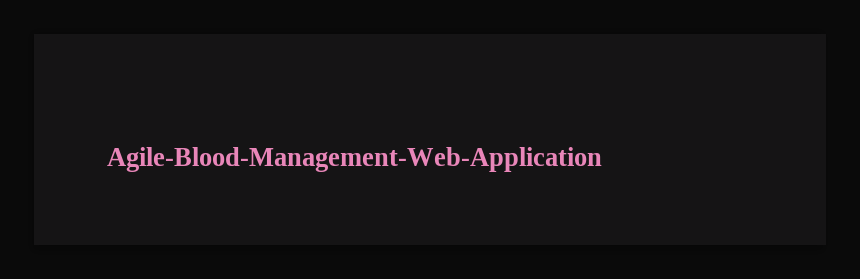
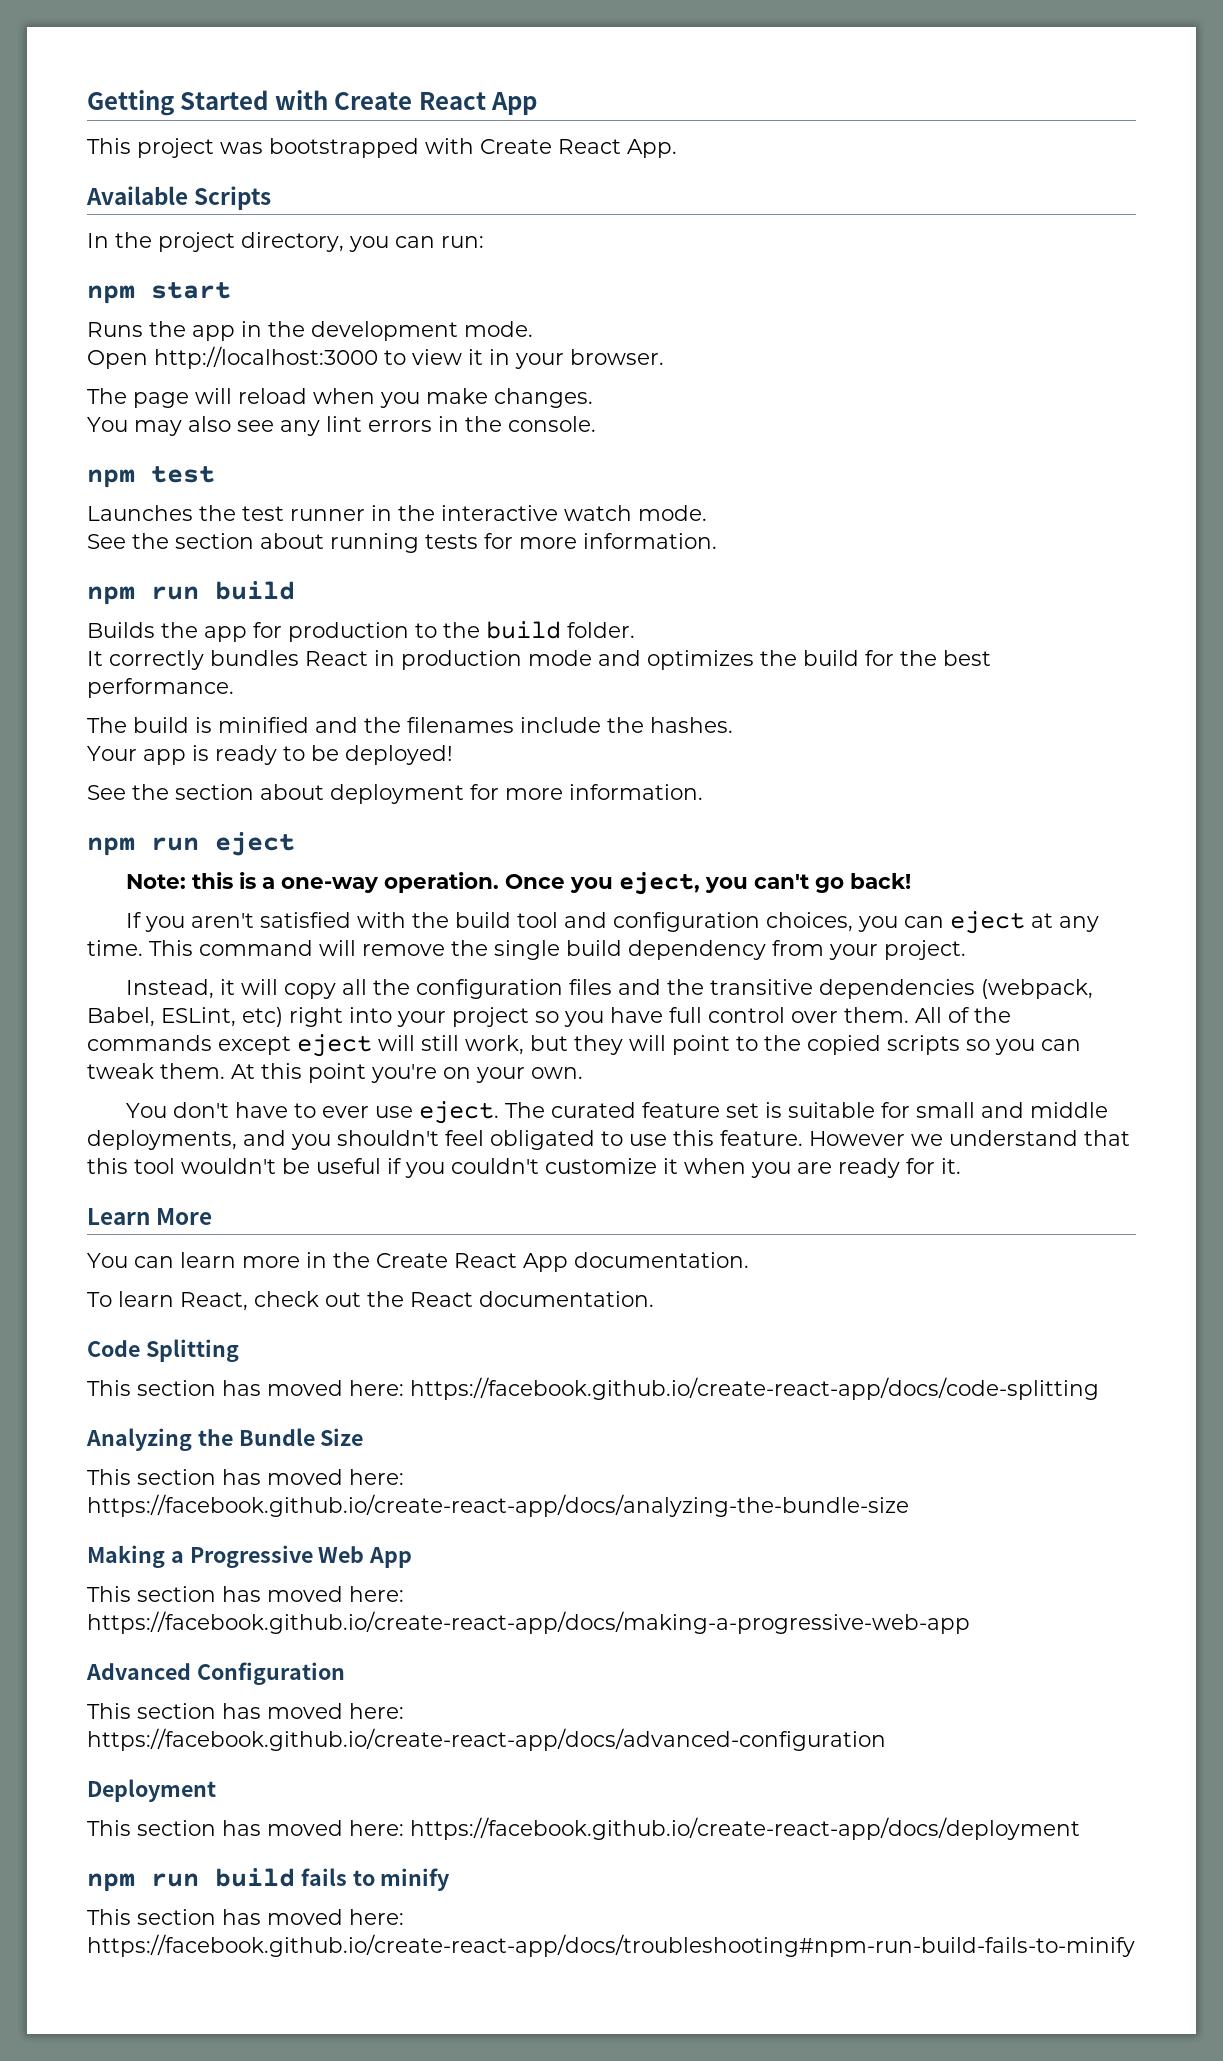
[107,147,602,172] Agile-Blood-Management-Web-Application -> [87,90,538,116] [87,138,677,158] [86,186,272,210] [87,232,484,252] [87,282,231,304] [87,321,533,341] [87,346,664,369] [87,388,593,408] [87,416,596,436] [87,466,215,488] [87,505,707,521] [87,533,717,553] [87,581,295,605] [87,621,635,642] [87,650,991,670] [87,678,234,698] [87,717,733,733] [87,745,453,765] [87,784,703,804] [87,832,295,856] [125,872,911,895] [125,911,1099,934] [87,940,966,960] [125,979,1093,999] [87,1007,1011,1027] [87,1034,1081,1057] [87,1063,583,1083] [125,1101,1108,1124] [87,1130,1130,1150] [87,1158,961,1178] [87,1208,213,1225] [87,1252,749,1272] [87,1291,654,1311] [87,1339,239,1362] [87,1377,1099,1400] [86,1428,364,1451] [87,1469,404,1485] [87,1494,909,1517] [87,1545,413,1568] [87,1586,404,1602] [87,1611,970,1634] [86,1662,345,1685] [87,1703,404,1719] [87,1728,886,1751] [87,1779,216,1802] [87,1817,1080,1840] [87,1868,451,1892] [87,1909,404,1925] [87,1934,1135,1957] Getting Started with Create React App // This project was bootstrapped with Create React App. // Available Scripts // In the project directory, you can run: // npm start // Runs the app in the development mode. // Open http://localhost:3000 to view it in your browser. // The page will reload when you make changes. // You may also see any lint errors in the console. // npm test // Launches the test runner in the interactive watch mode. // See the section about running tests for more information. // npm run build // Builds the app for production to the build folder. // It correctly bundles React in production mode and optimizes the build for the best performance. // The build is minified and the filenames include the hashes. // Your app is ready to be deployed! // See the section about deployment for more information. // npm run eject // Note: this is a one-way operation. Once you eject, you can't go back! // If you aren't satisfied with the build tool and configuration choices, you can eject at any time. This command will remove the single build dependency from your project. // Instead, it will copy all the configuration files and the transitive dependencies (webpack, Babel, ESLint, etc) right into your project so you have full control over them. All of the commands except eject will still work, but they will point to the copied scripts so you can tweak them. At this point you're on your own. // You don't have to ever use eject. The curated feature set is suitable for small and middle deployments, and you shouldn't feel obligated to use this feature. However we understand that this tool wouldn't be useful if you couldn't customize it when you are ready for it. // Learn More // You can learn more in the Create React App documentation. // To learn React, check out the React documentation. // Code Splitting // This section has moved here: https://facebook.github.io/create-react-app/docs/code-splitting // Analyzing the Bundle Size // This section has moved here: https://facebook.github.io/create-react-app/docs/analyzing-the-bundle-size // Making a Progressive Web App // This section has moved here: https://facebook.github.io/create-react-app/docs/making-a-progressive-web-app // Advanced Configuration // This section has moved here: https://facebook.github.io/create-react-app/docs/advanced-configuration // Deployment // This section has moved here: https://facebook.github.io/create-react-app/docs/deployment // npm run build fails to minify // This section has moved here: https://facebook.github.io/create-react-app/docs/troubleshooting#npm-run-build-fails-to-minify

